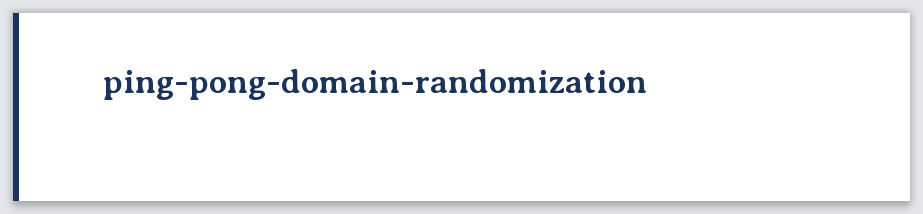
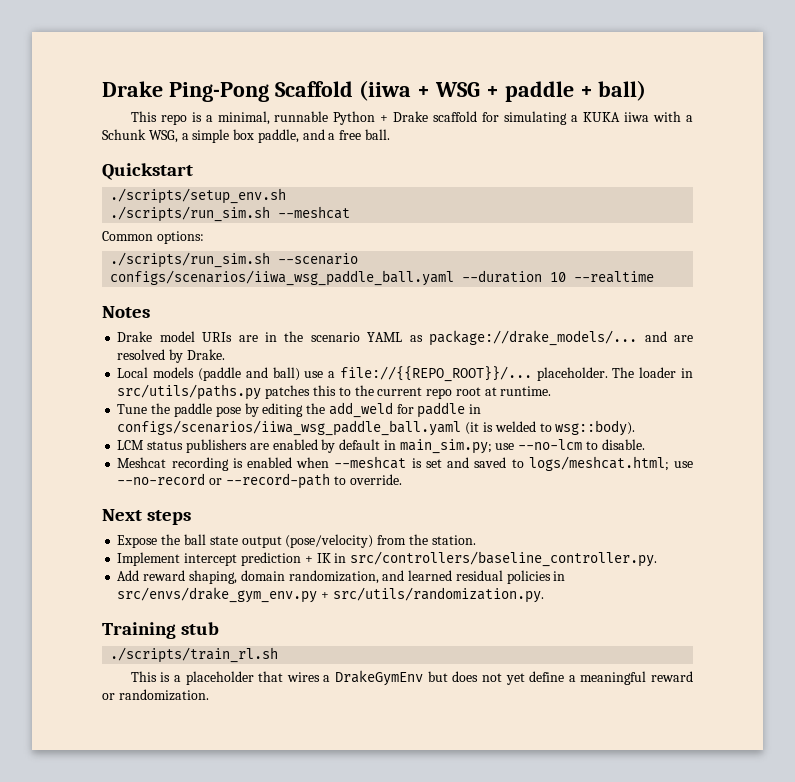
[103,69,647,100] ping-pong-domain-randomization -> [102,80,647,102] [130,111,693,125] [102,129,391,143] [102,163,193,180] [110,188,287,204] [110,206,351,222] [102,231,204,244] [110,252,359,268] [110,270,655,286] [102,306,150,318] [117,330,693,346] [117,349,225,363] [117,366,693,382] [117,384,552,400] [117,402,482,418] [117,420,636,436] [117,439,645,454] [117,456,693,471] [117,473,402,489] [102,509,192,525] [117,534,476,548] [117,551,658,567] [117,570,566,584] [117,587,544,603] [102,622,220,639] [110,647,279,663] [130,670,693,686] [102,689,209,701] Drake Ping-Pong Scaffold (iiwa + WSG + paddle + ball) // This repo is a minimal, runnable Python + Drake scaffold for simulating a KUKA iiwa with a Schunk WSG, a simple box paddle, and a free ball. // Quickstart // ./scripts/setup_env.sh // ./scripts/run_sim.sh --meshcat // Common options: // ./scripts/run_sim.sh --scenario configs/scenarios/iiwa_wsg_paddle_ball.yaml --duration 10 --realtime // Notes // Drake model URIs are in the scenario YAML as package://drake_models/... and are resolved by Drake. // Local models (paddle and ball) use a file://{{REPO_ROOT}}/... placeholder. The loader in src/utils/paths.py patches this to the current repo root at runtime. // Tune the paddle pose by editing the add_weld for paddle in configs/scenarios/iiwa_wsg_paddle_ball.yaml (it is welded to wsg::body). // LCM status publishers are enabled by default in main_sim.py; use --no-lcm to disable. // Meshcat recording is enabled when --meshcat is set and saved to logs/meshcat.html; use --no-record or --record-path to override. // Next steps // Expose the ball state output (pose/velocity) from the station. // Implement intercept prediction + IK in src/controllers/baseline_controller.py. // Add reward shaping, domain randomization, and learned residual policies in src/envs/drake_gym_env.py + src/utils/randomization.py. // Training stub // ./scripts/train_rl.sh // This is a placeholder that wires a DrakeGymEnv but does not yet define a meaningful reward or randomization.

